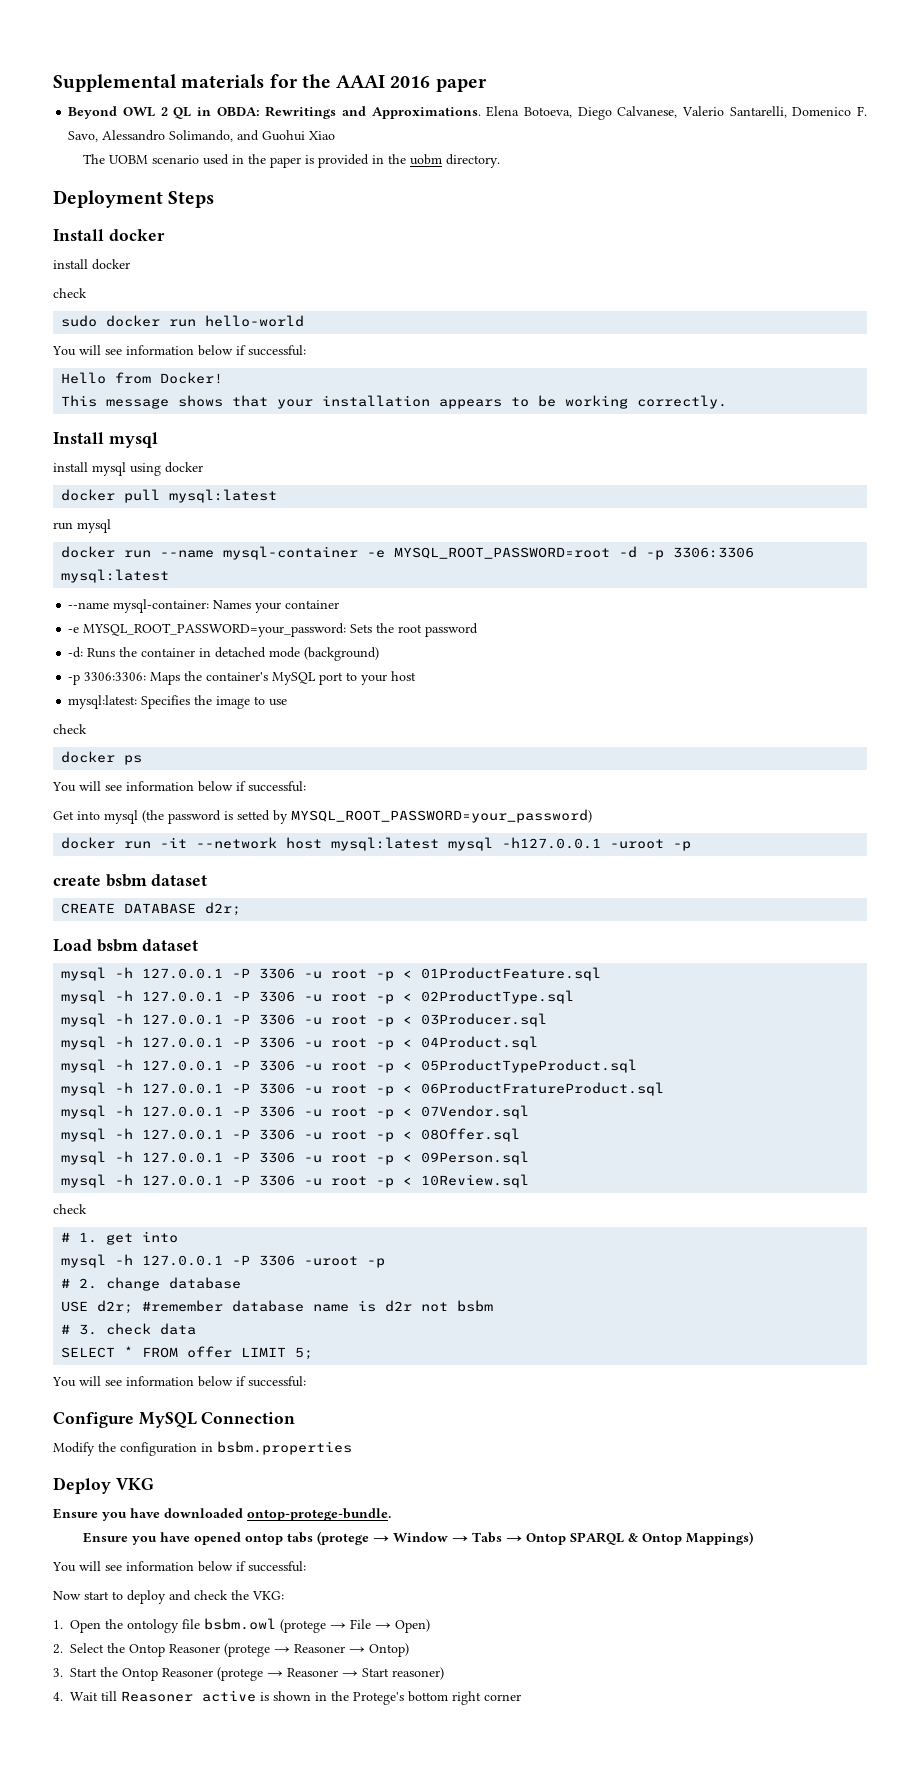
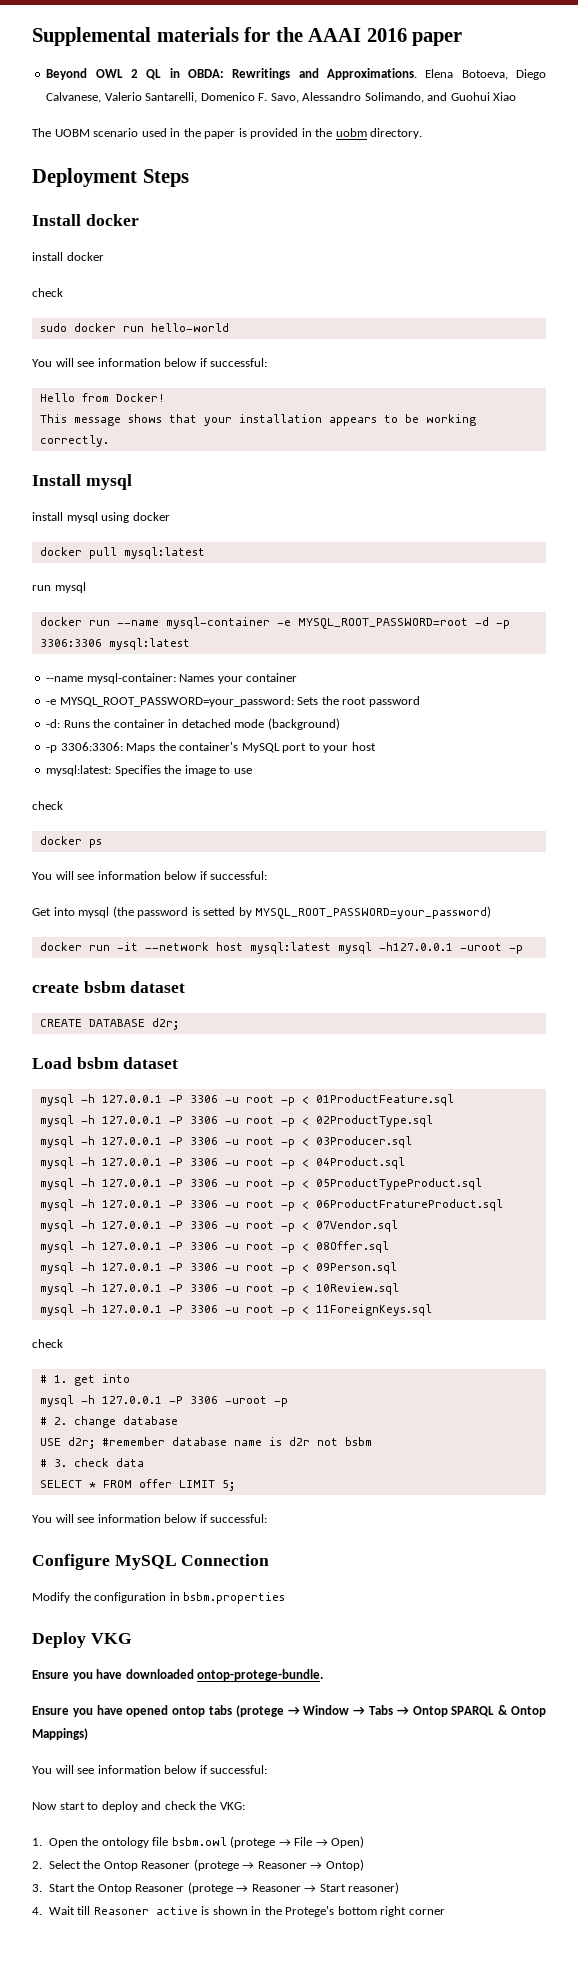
(530, 1181) none -> [39,1304,432,1316] // mysql -h 127.0.0.1 -P 3306 -u root -p < 11ForeignKeys.sql

